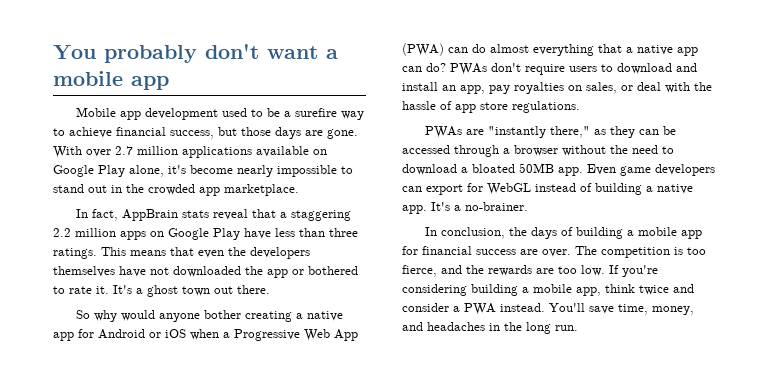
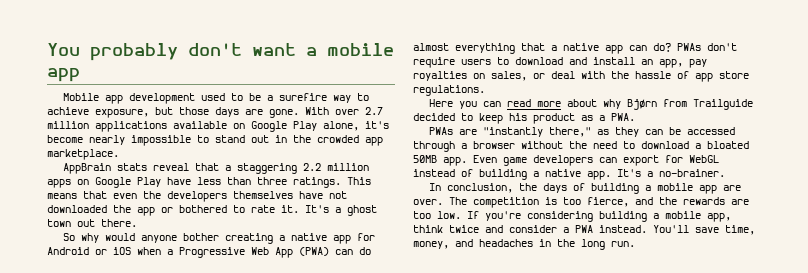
[116,127,214,139] financial success, -> [95,109,149,118] exposure,
[76,209,119,221] In fact, -> (119, 154) none
(580, 107) none -> [429,99,754,110] [413,113,635,124] // Here you can read more about why Bjørn from Trailguide decided to keep his product as a PWA.
[402,246,516,255] for financial success -> (718, 189) none

